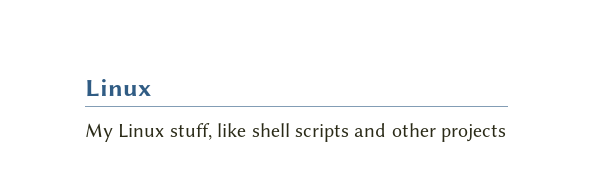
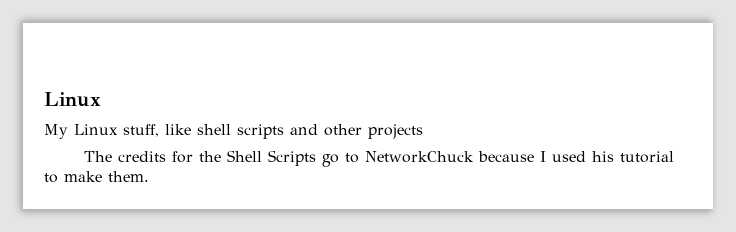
(507, 133) none -> [84,150,675,167] [44,171,149,183] // The credits for the Shell Scripts go to NetworkChuck because I used his tutorial to make them.

